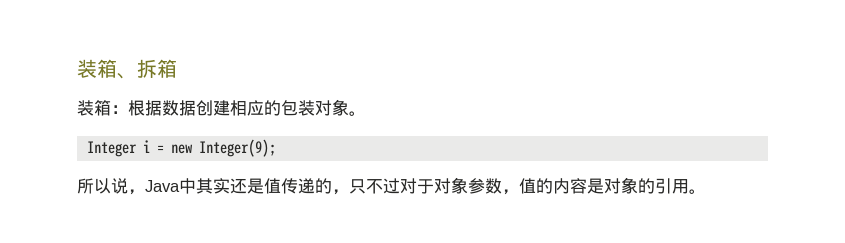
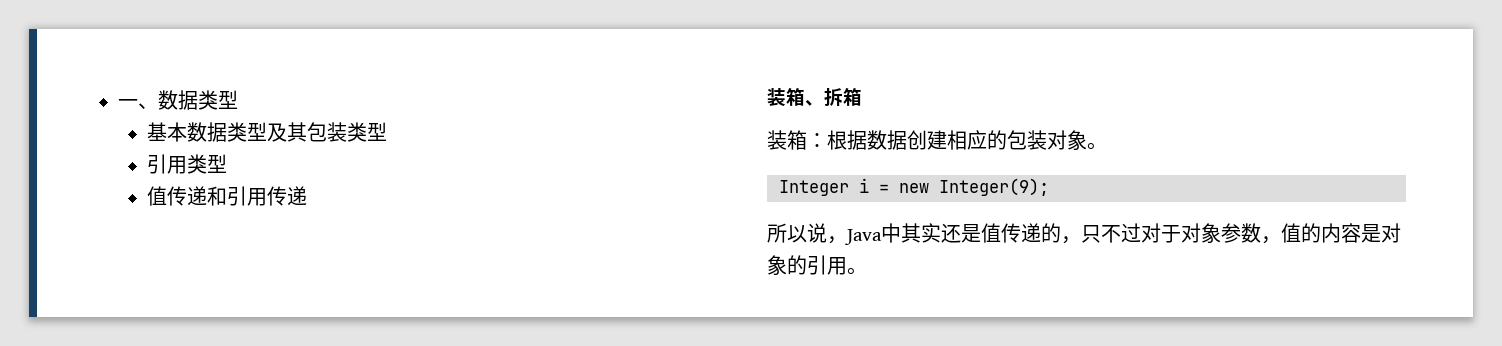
(77, 68) none -> [118,90,238,110] [146,122,387,142] [146,154,227,174] [146,186,307,206] 一、数据类型 // 基本数据类型及其包装类型 // 引用类型 // 值传递和引用传递 //

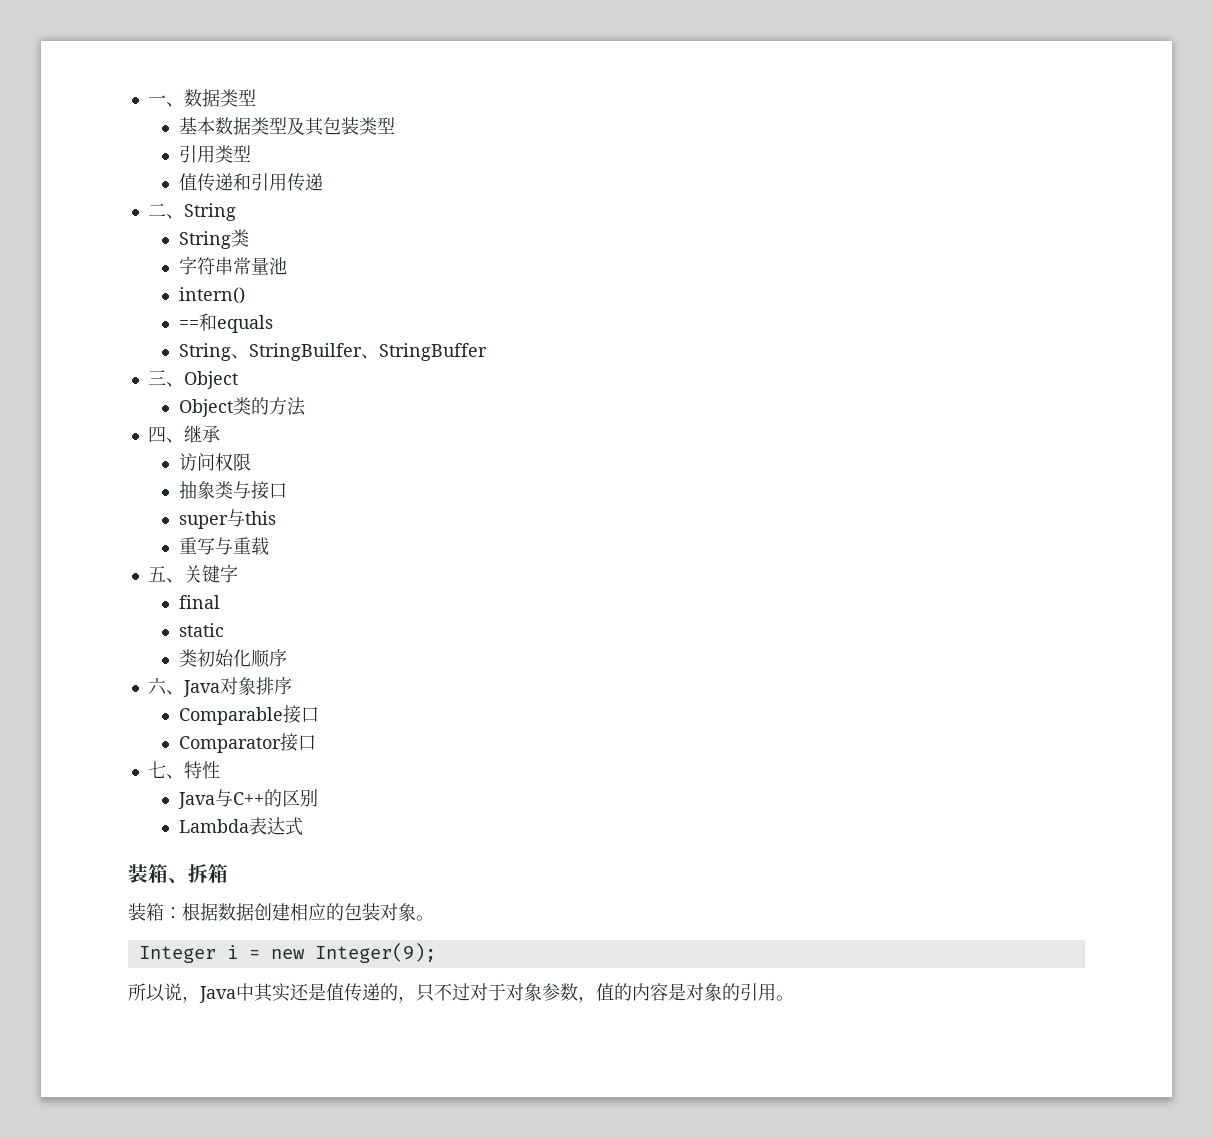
(307, 196) none -> [147,203,236,221] [178,229,249,249] [178,256,287,275] [178,287,245,304] [178,313,273,333] [178,343,487,361] [147,370,238,389] [178,397,306,417] [147,425,220,443] [178,453,251,471] [178,481,287,500] [178,509,276,529] [178,537,269,555] [147,564,238,583] [178,595,220,609] [178,623,224,637] [178,649,287,668] [147,677,292,697] [178,705,319,725] [178,733,316,753] [147,761,220,779] [177,789,318,809] [178,817,303,836] // 二、String // String类 // 字符串常量池 // intern() // ==和equals // String、StringBuilfer、StringBuffer // 三、Object // Object类的方法 // 四、继承 // 访问权限 // 抽象类与接口 // super与this // 重写与重载 // 五、关键字 // final // static // 类初始化顺序 // 六、Java对象排序 // Comparable接口 // Comparator接口 // 七、特性 // Java与C++的区别 // Lambda表达式

